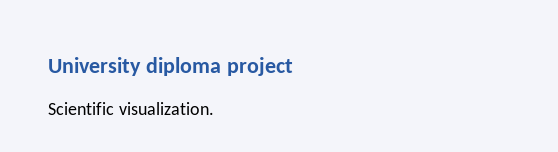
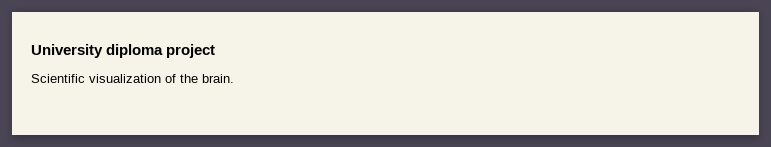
[118,102,214,115] visualization. -> [89,74,234,83] visualization of the brain.

